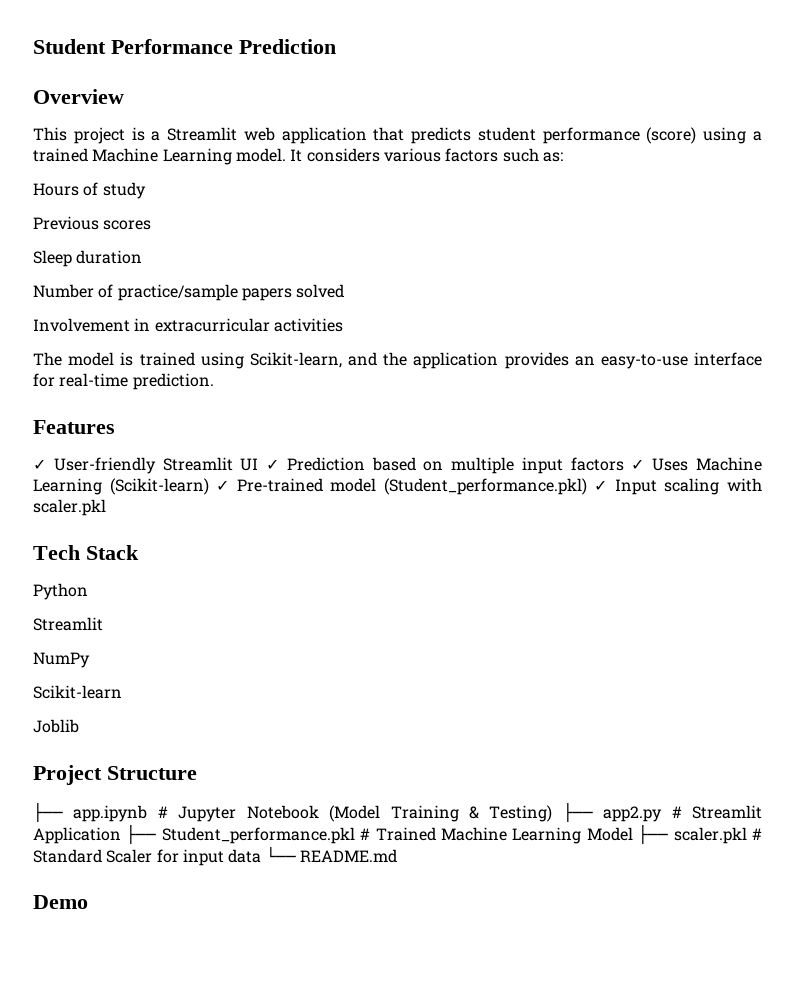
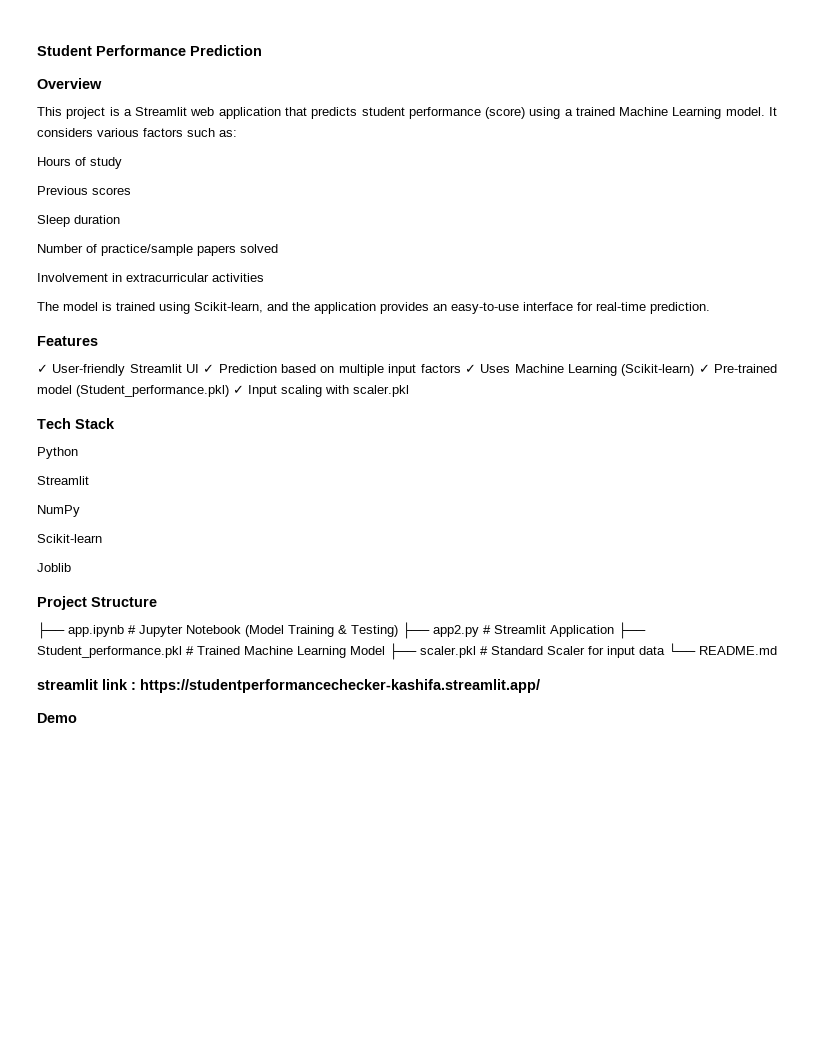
(397, 856) none -> [37,679,540,693] // streamlit link : https://studentperformancechecker-kashifa.streamlit.app/

